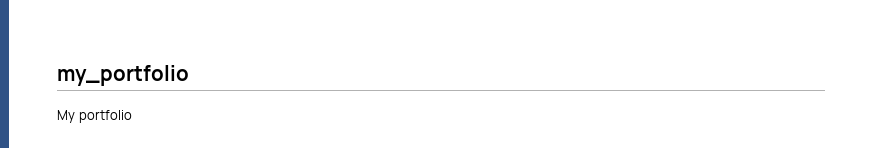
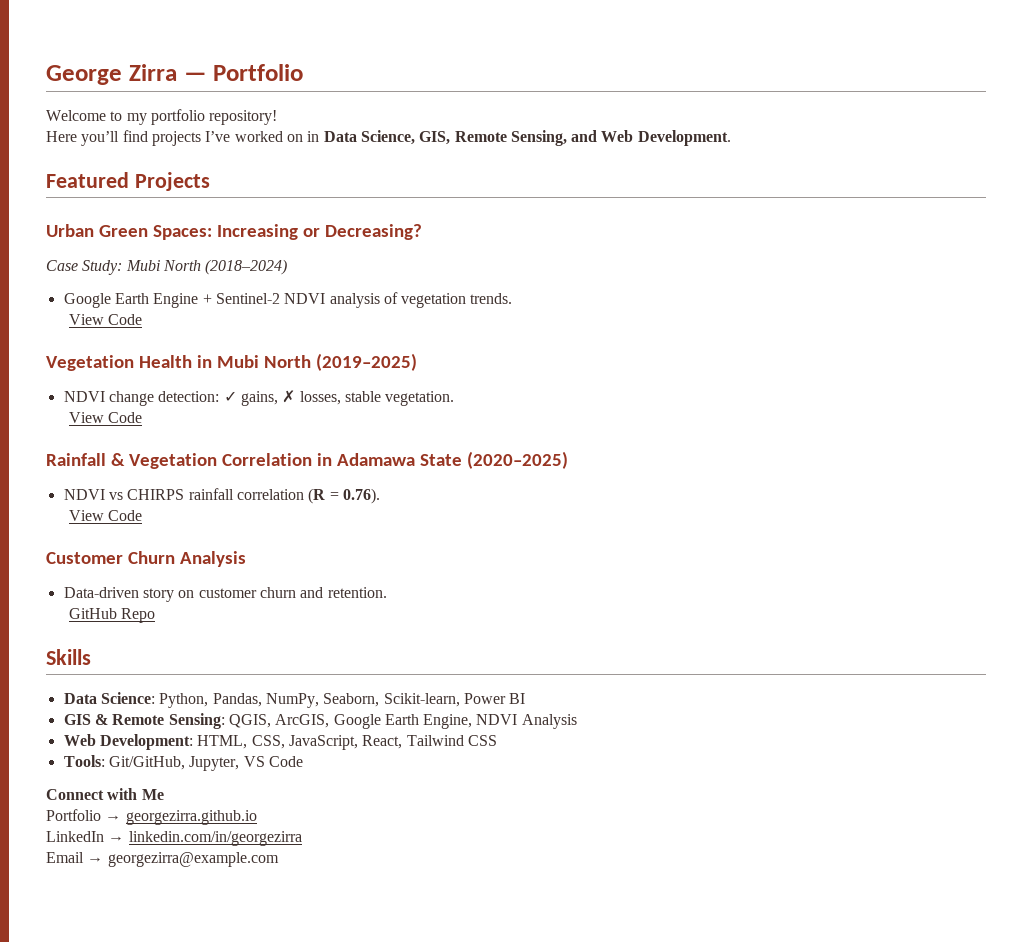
[57,65,189,86] [57,110,132,123] my_portfolio // My portfolio -> [46,64,304,85] [46,109,278,125] [46,130,731,146] [46,172,210,191] [46,224,422,240] [46,259,288,275] [63,292,513,308] [68,314,142,325] [46,353,417,371] [63,390,455,406] [68,412,142,423] [46,451,568,469] [63,488,380,504] [68,510,142,521] [46,551,246,567] [63,587,387,602] [68,608,155,623] [46,649,91,665] [63,692,526,708] [63,713,577,729] [63,734,497,750] [63,755,303,771] [46,788,164,800] [46,809,257,825] [46,831,302,846] [46,852,279,867] George Zirra — Portfolio // Welcome to my portfolio repository! // Here you’ll find projects I’ve worked on in Data Science, GIS, Remote Sensing, and Web Development. // Featured Projects // Urban Green Spaces: Increasing or Decreasing? // Case Study: Mubi North (2018–2024) // Google Earth Engine + Sentinel-2 NDVI analysis of vegetation trends. // View Code // Vegetation Health in Mubi North (2019–2025) // NDVI change detection: ✓ gains, ✗ losses, stable vegetation. // View Code // Rainfall & Vegetation Correlation in Adamawa State (2020–2025) // NDVI vs CHIRPS rainfall correlation (R = 0.76). // View Code // Customer Churn Analysis // Data-driven story on customer churn and retention. // GitHub Repo // Skills // Data Science: Python, Pandas, NumPy, Seaborn, Scikit-learn, Power BI // GIS & Remote Sensing: QGIS, ArcGIS, Google Earth Engine, NDVI Analysis // Web Development: HTML, CSS, JavaScript, React, Tailwind CSS // Tools: Git/GitHub, Jupyter, VS Code // Connect with Me // Portfolio → georgezirra.github.io // LinkedIn → linkedin.com/in/georgezirra // Email → georgezirra@example.com

